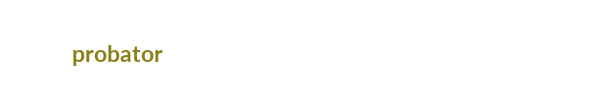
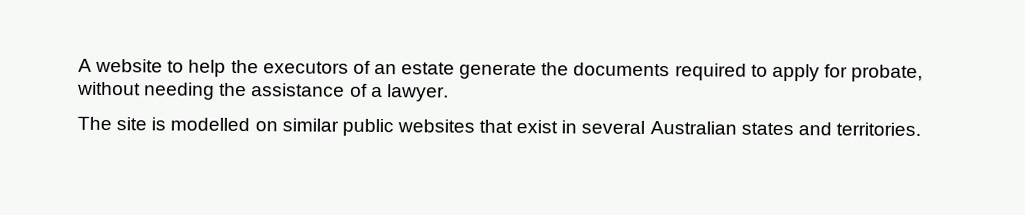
[72,45,163,66] probator -> [78,58,924,83] [77,81,449,102] [77,116,921,137] A website to help the executors of an estate generate the documents required to apply for probate, without needing the assistance of a lawyer. // The site is modelled on similar public websites that exist in several Australian states and territories.

